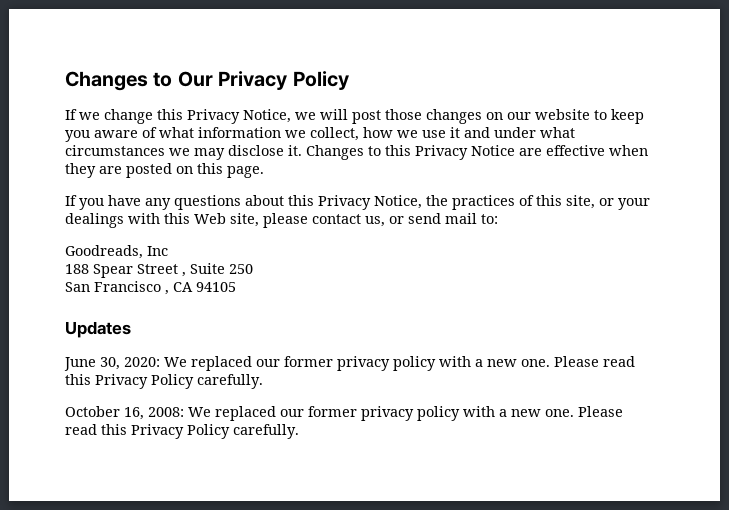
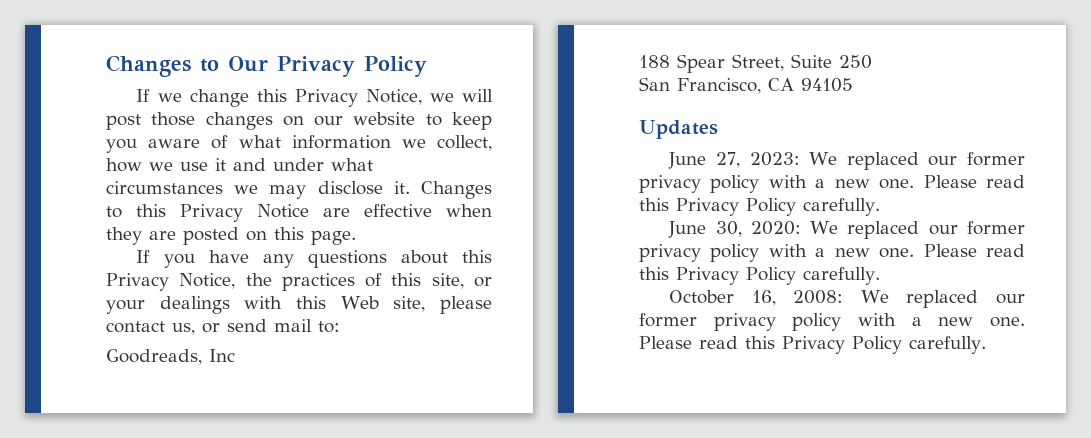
[137,264,186,277] Street , -> [732,54,784,71] Street,
[94,281,169,295] Francisco , -> [677,78,761,94] Francisco,
(131, 329) none -> [668,152,1025,170] [639,175,1025,193] [639,198,880,216] // June 27, 2023: We replaced our former privacy policy with a new one. Please read this Privacy Policy carefully.

